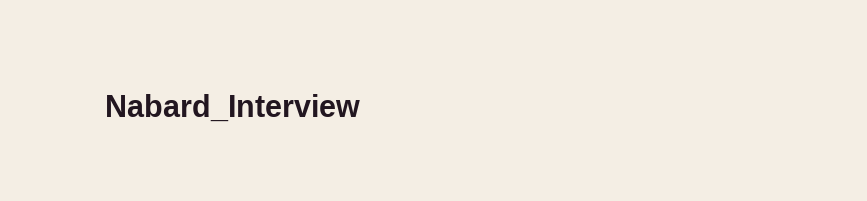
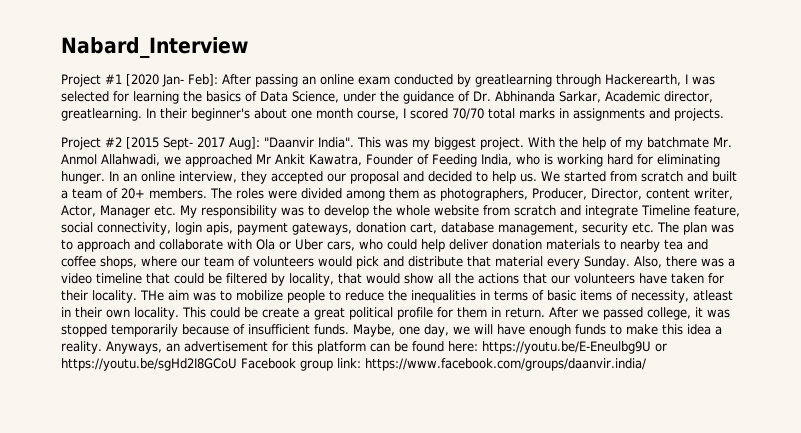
(360, 108) none -> [61,74,715,87] [61,91,713,104] [61,108,724,121] [61,137,732,150] [61,154,720,167] [61,171,737,184] [61,188,733,201] [61,205,740,218] [61,222,734,235] [61,239,708,252] [61,256,735,269] [61,273,724,286] [61,290,733,303] [61,307,730,320] [61,324,722,337] [61,341,667,354] [61,358,646,371] // Project #1 [2020 Jan- Feb]: After passing an online exam conducted by greatlearning through Hackerearth, I was selected for learning the basics of Data Science, under the guidance of Dr. Abhinanda Sarkar, Academic director, greatlearning. In their beginner's about one month course, I scored 70/70 total marks in assignments and projects. // Project #2 [2015 Sept- 2017 Aug]: "Daanvir India". This was my biggest project. With the help of my batchmate Mr. Anmol Allahwadi, we approached Mr Ankit Kawatra, Founder of Feeding India, who is working hard for eliminating hunger. In an online interview, they accepted our proposal and decided to help us. We started from scratch and built a team of 20+ members. The roles were divided among them as photographers, Producer, Director, content writer, Actor, Manager etc. My responsibility was to develop the whole website from scratch and integrate Timeline feature, social connectivity, login apis, payment gateways, donation cart, database management, security etc. The plan was to approach and collaborate with Ola or Uber cars, who could help deliver donation materials to nearby tea and coffee shops, where our team of volunteers would pick and distribute that material every Sunday. Also, there was a video timeline that could be filtered by locality, that would show all the actions that our volunteers have taken for their locality. THe aim was to mobilize people to reduce the inequalities in terms of basic items of necessity, atleast in their own locality. This could be create a great political profile for them in return. After we passed college, it was stopped temporarily because of insufficient funds. Maybe, one day, we will have enough funds to make this idea a reality. Anyways, an advertisement for this platform can be found here: https://youtu.be/E-Eneulbg9U or https://youtu.be/sgHd2I8GCoU Facebook group link: https://www.facebook.com/groups/daanvir.india/

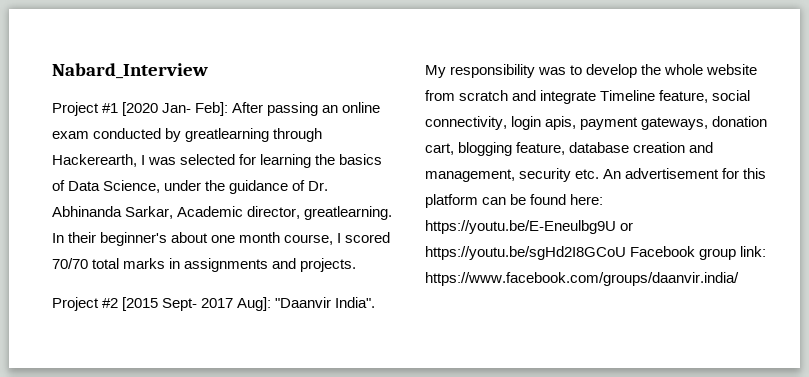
[357,137,732,150] [61,154,720,167] [61,171,737,184] [61,188,733,201] [61,205,176,218] This was my biggest project. With the help of my batchmate Mr. Anmol Allahwadi, we approached Mr Ankit Kawatra, Founder of Feeding India, who is working hard for eliminating hunger. In an online interview, they accepted our proposal and decided to help us. We started from scratch and built a team of 20+ members. The roles were divided among them as photographers, Producer, Director, content writer, Actor, Manager etc. -> (376, 302) none
[441,222,734,235] [61,239,708,252] [61,256,735,269] [61,273,724,286] [61,290,733,303] [61,307,730,320] [61,324,722,337] [61,341,180,354] database management, security etc. The plan was to approach and collaborate with Ola or Uber cars, who could help deliver donation materials to nearby tea and coffee shops, where our team of volunteers would pick and distribute that material every Sunday. Also, there was a video timeline that could be filtered by locality, that would show all the actions that our volunteers have taken for their locality. THe aim was to mobilize people to reduce the inequalities in terms of basic items of necessity, atleast in their own locality. This could be create a great political profile for them in return. After we passed college, it was stopped temporarily because of insufficient funds. Maybe, one day, we will have enough funds to make this idea a reality. Anyways, an -> [458,142,714,156] [425,168,622,182] blogging feature, database creation and management, security etc. An

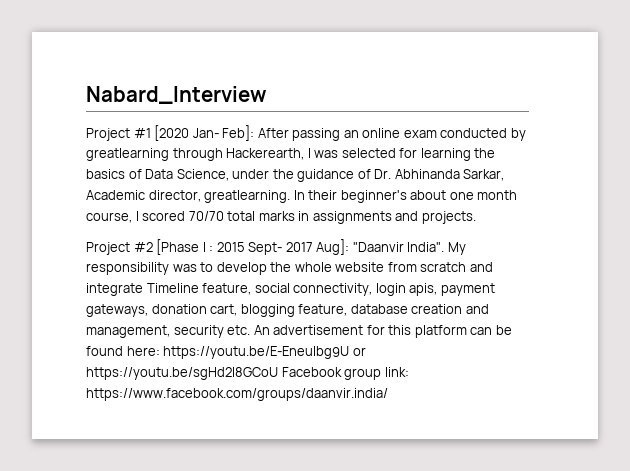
[122,297,159,311] [2015 -> [156,239,245,255] [Phase I : 2015

